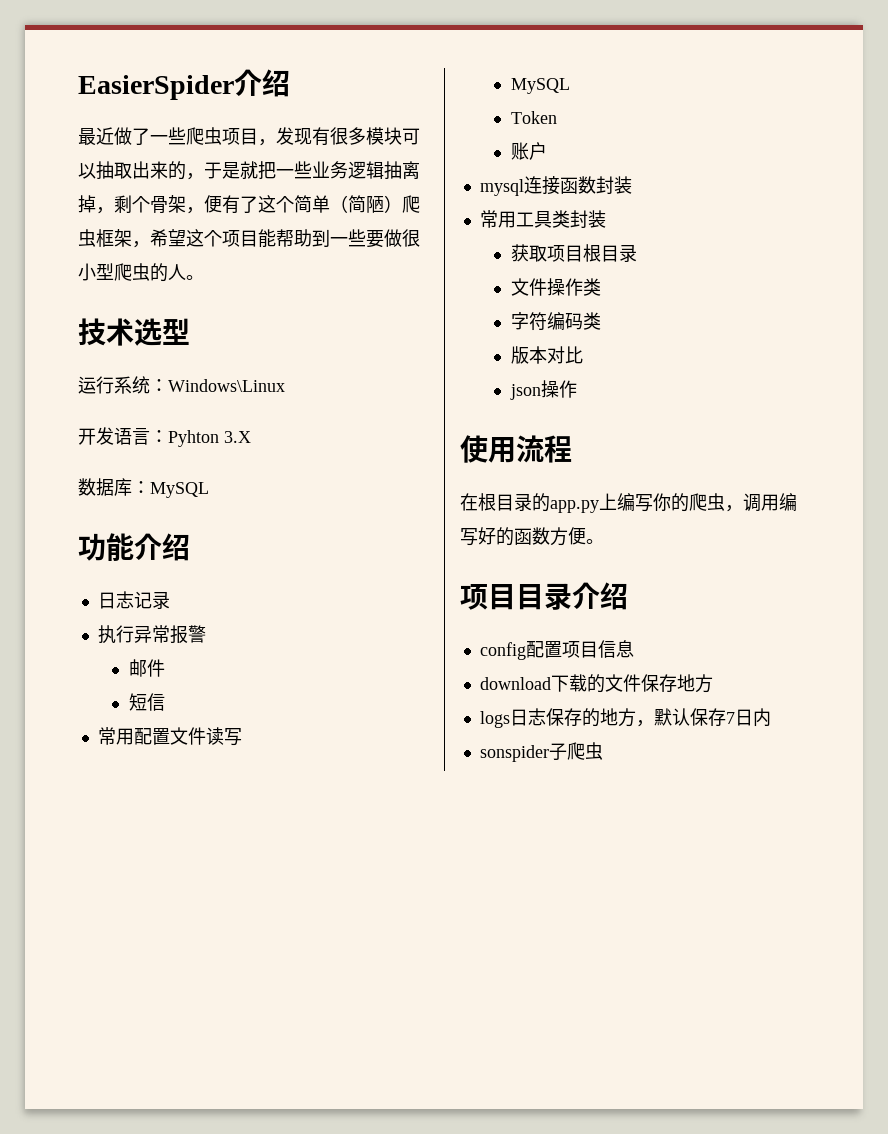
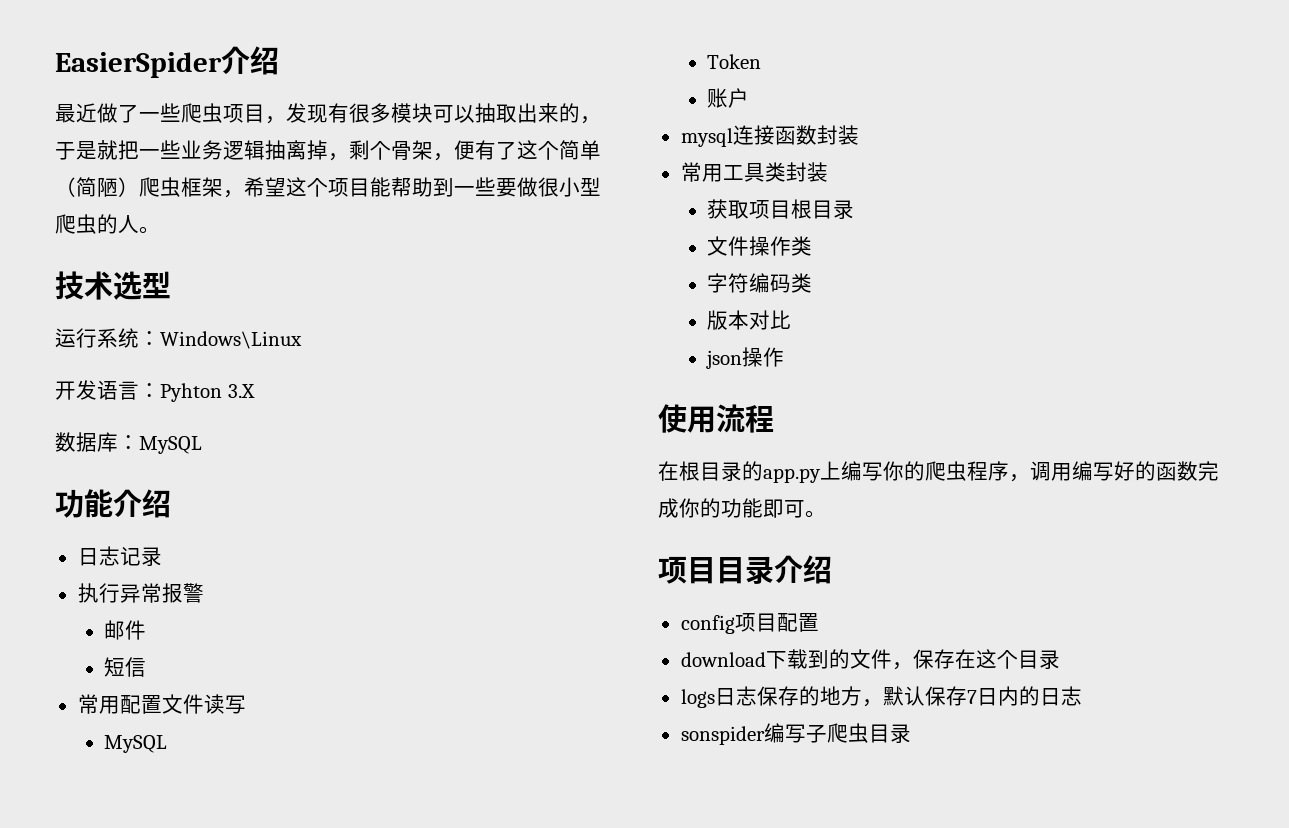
(725, 502) none -> [967,461,1009,481] 程序
[550,527,586,546] 方便 -> [1198,461,1219,481] [658,498,805,518] 完成你的功能即可
[525,640,634,658] 配置项目信息 -> [734,613,819,632] 项目配置
[586,674,713,693] 的文件保存地方 -> [807,649,1060,670] 到的文件，保存在这个目录
(771, 717) none -> [1018,686,1082,706] 的日志
[548,742,603,761] 子爬虫 -> [763,723,911,743] 编写子爬虫目录

